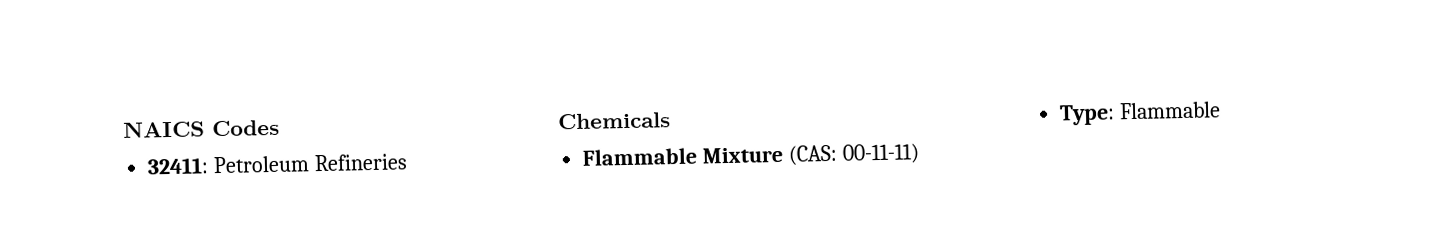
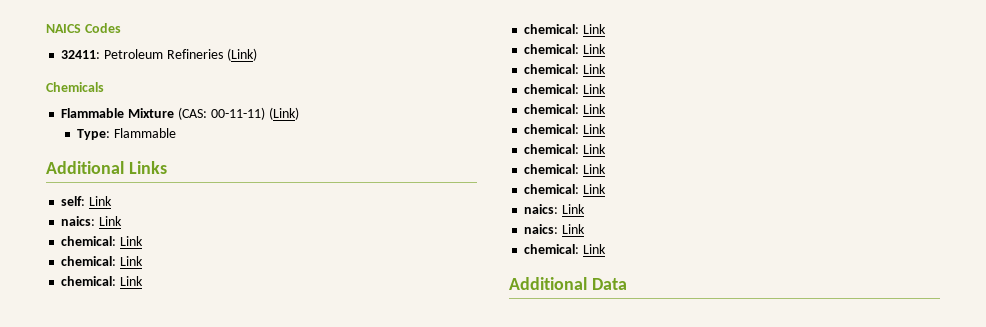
(409, 162) none -> [226,48,257,61] (Link)
(921, 154) none -> [268,107,299,120] (Link)
(1222, 110) none -> [46,161,167,174] [61,196,113,206] [61,216,123,226] [61,236,144,246] [61,256,144,266] [61,276,144,286] [524,24,607,34] [524,44,607,54] [524,64,607,74] [524,84,607,94] [524,104,607,114] [524,124,607,134] [524,144,607,154] [524,164,607,174] [524,184,607,194] [524,204,586,214] [524,224,586,234] [524,244,607,254] [509,277,627,290] // Additional Links // self: Link // naics: Link // chemical: Link // chemical: Link // chemical: Link // chemical: Link // chemical: Link // chemical: Link // chemical: Link // chemical: Link // chemical: Link // chemical: Link // chemical: Link // chemical: Link // naics: Link // naics: Link // chemical: Link // Additional Data

